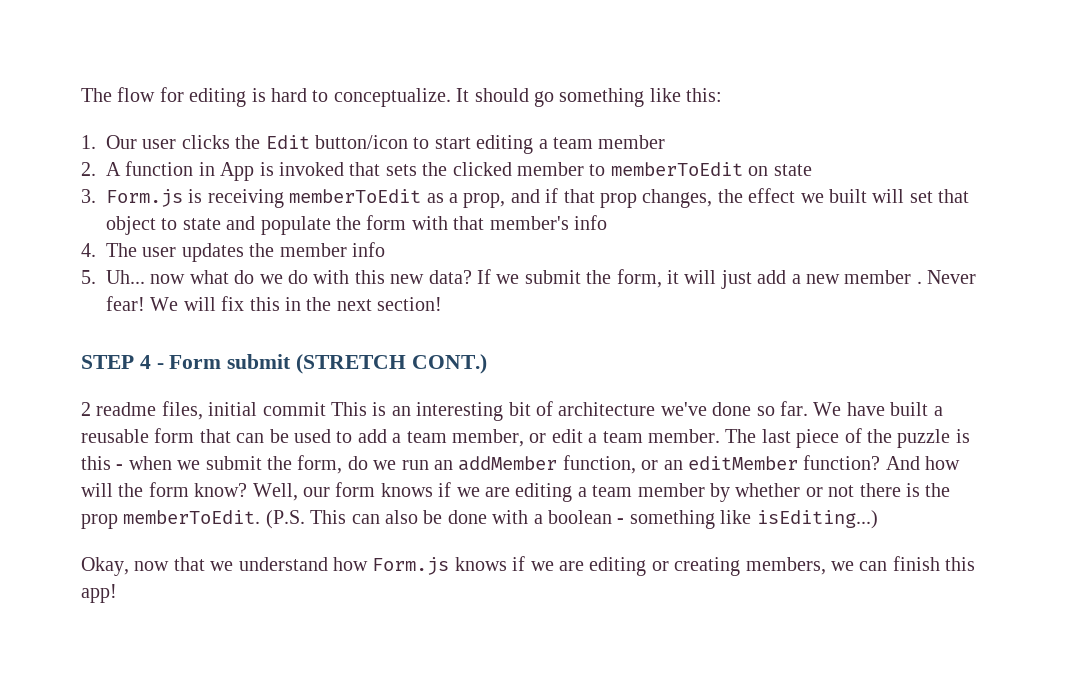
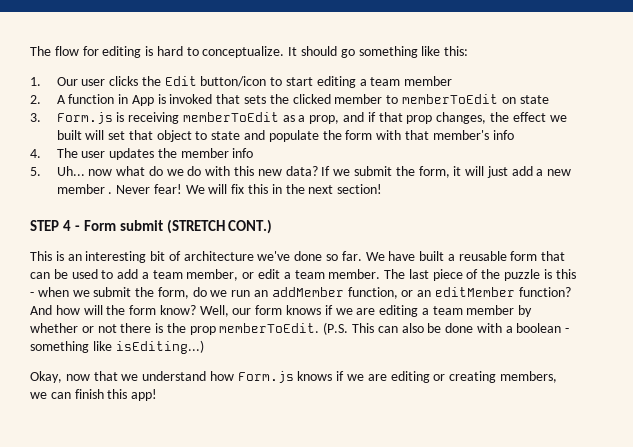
[81,401,326,420] 2 readme files, initial commit -> (273, 226) none

